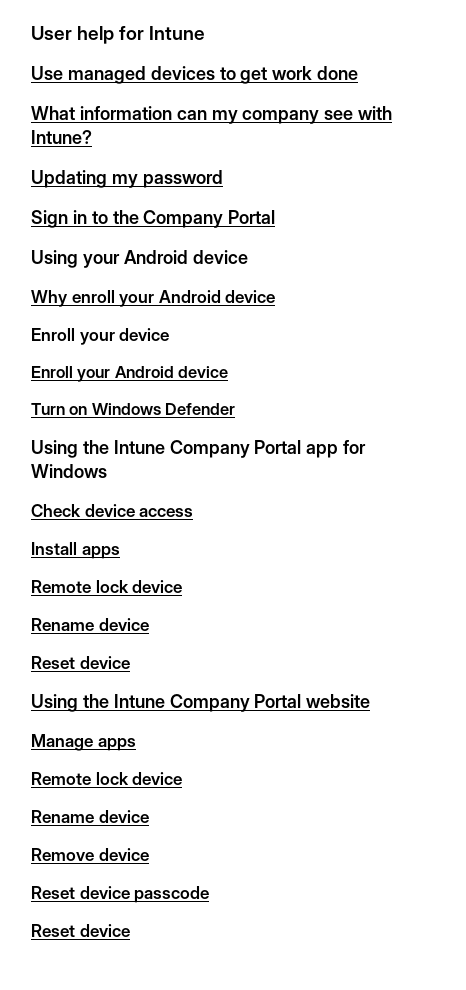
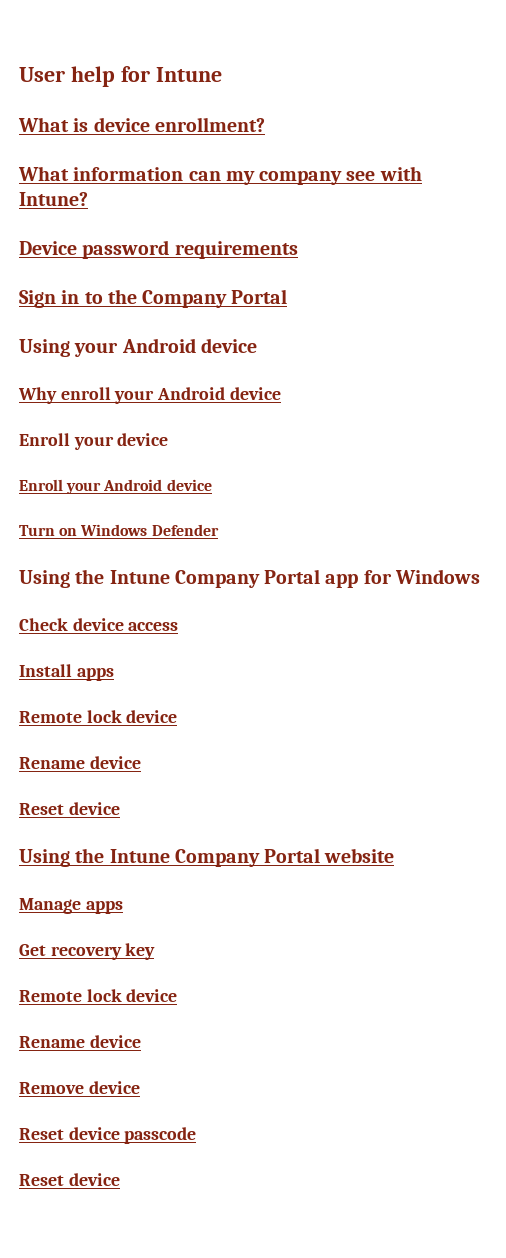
[31,66,359,84] Use managed devices to get work done -> [18,117,265,132] What is device enrollment?
[31,170,138,188] Updating my -> [19,241,77,255] Device
(223, 179) none -> [174,241,298,259] requirements
(136, 744) none -> [19,943,156,960] // Get recovery key

